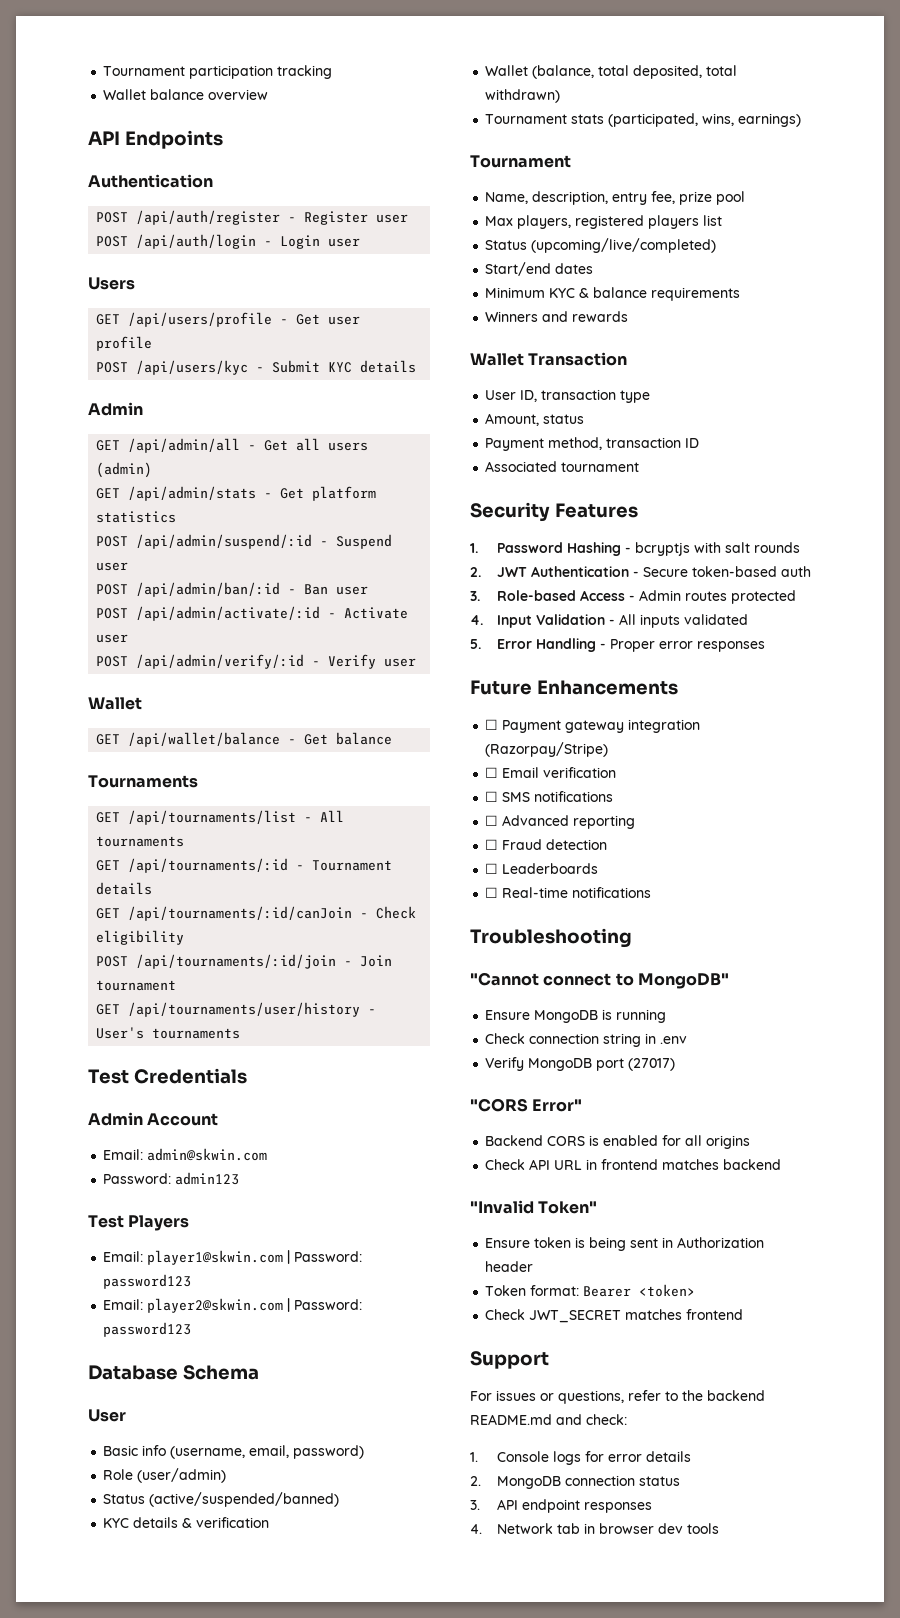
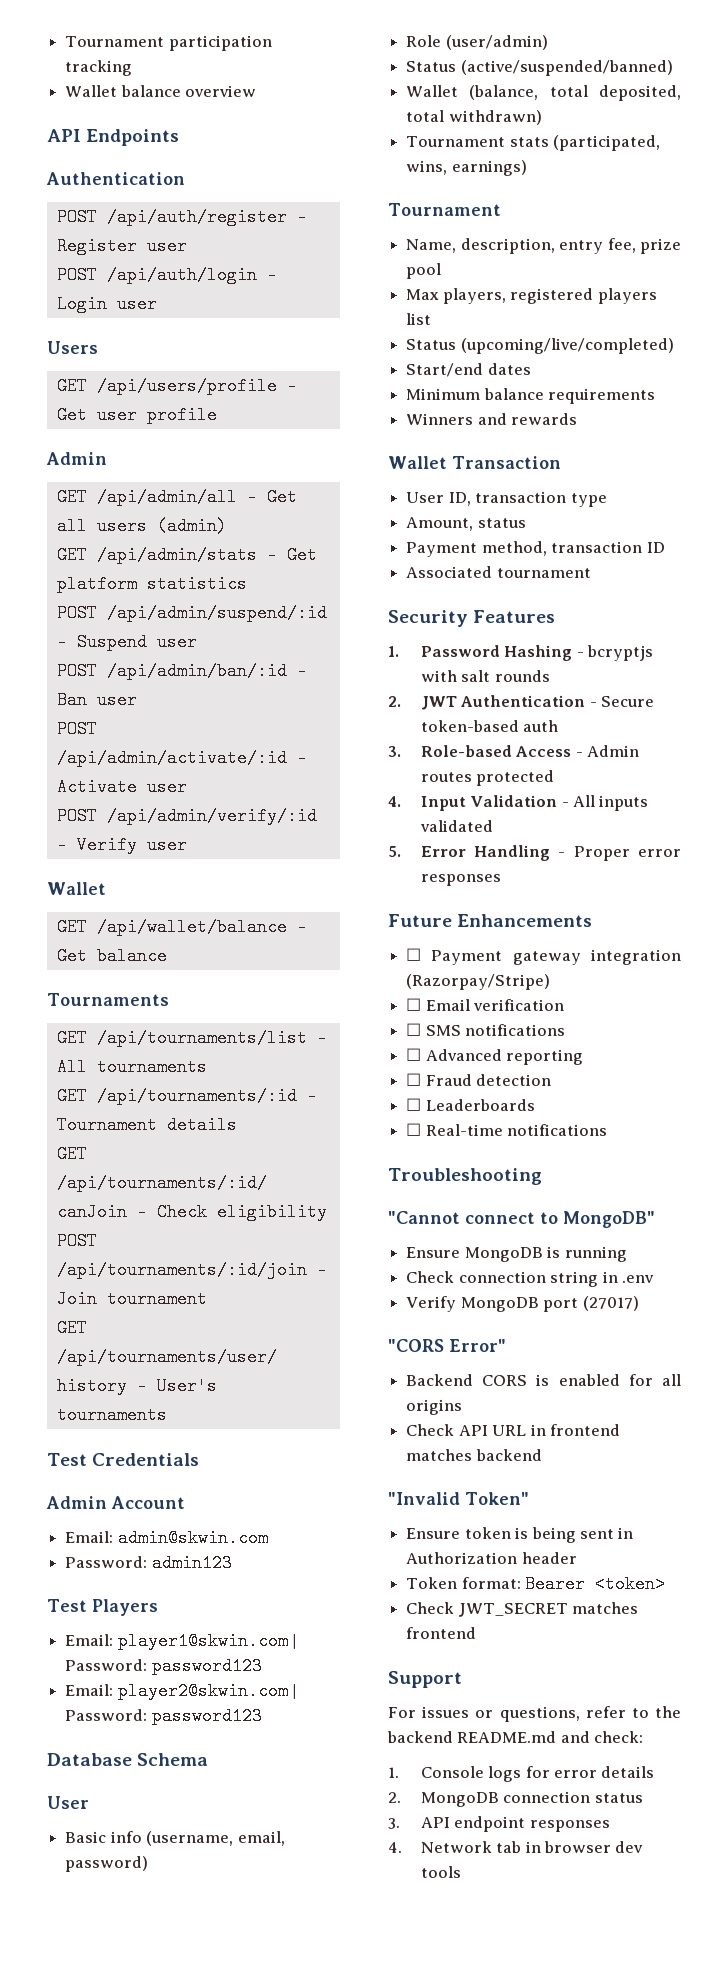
[96,360,417,375] // POST /api/users/kyc - Submit KYC details -> (217, 415) none
[103,1517,270,1528] // KYC details & verification -> (673, 68) none
[549,288,590,298] KYC & -> (481, 394) none

